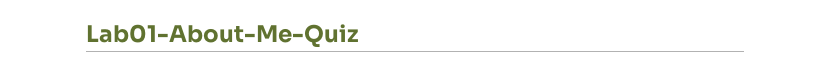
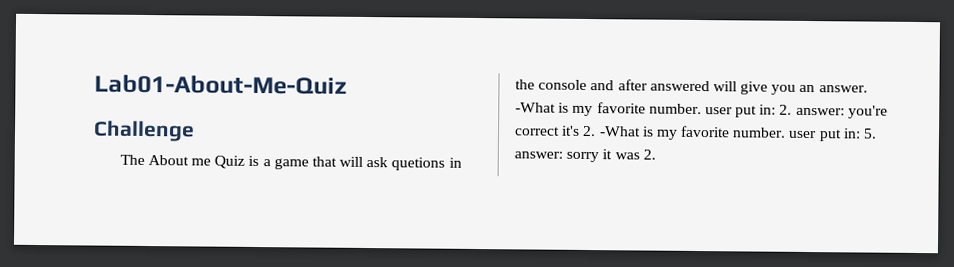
(359, 36) none -> [93,120,195,142] [119,154,462,171] [515,79,868,95] [515,102,888,119] [514,125,878,142] [514,149,656,163] // Challenge // The About me Quiz is a game that will ask quetions in the console and after answered will give you an answer. -What is my favorite number. user put in: 2. answer: you're correct it's 2. -What is my favorite number. user put in: 5. answer: sorry it was 2.

